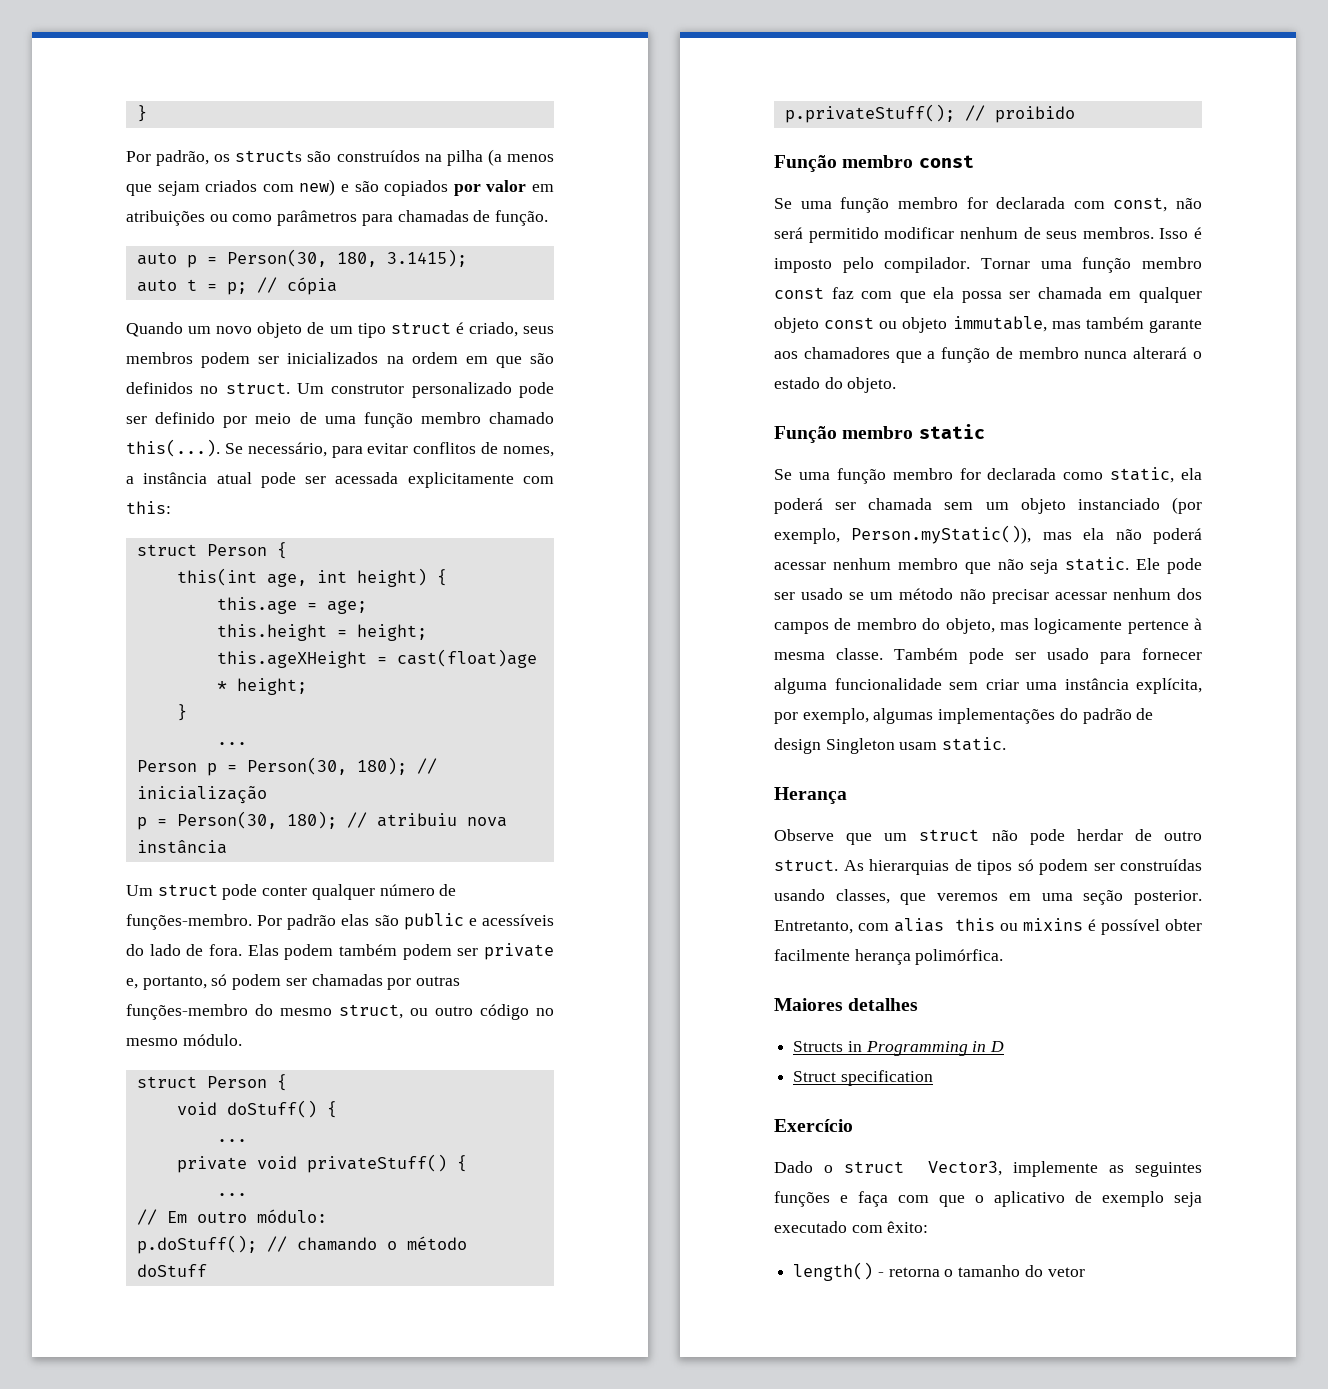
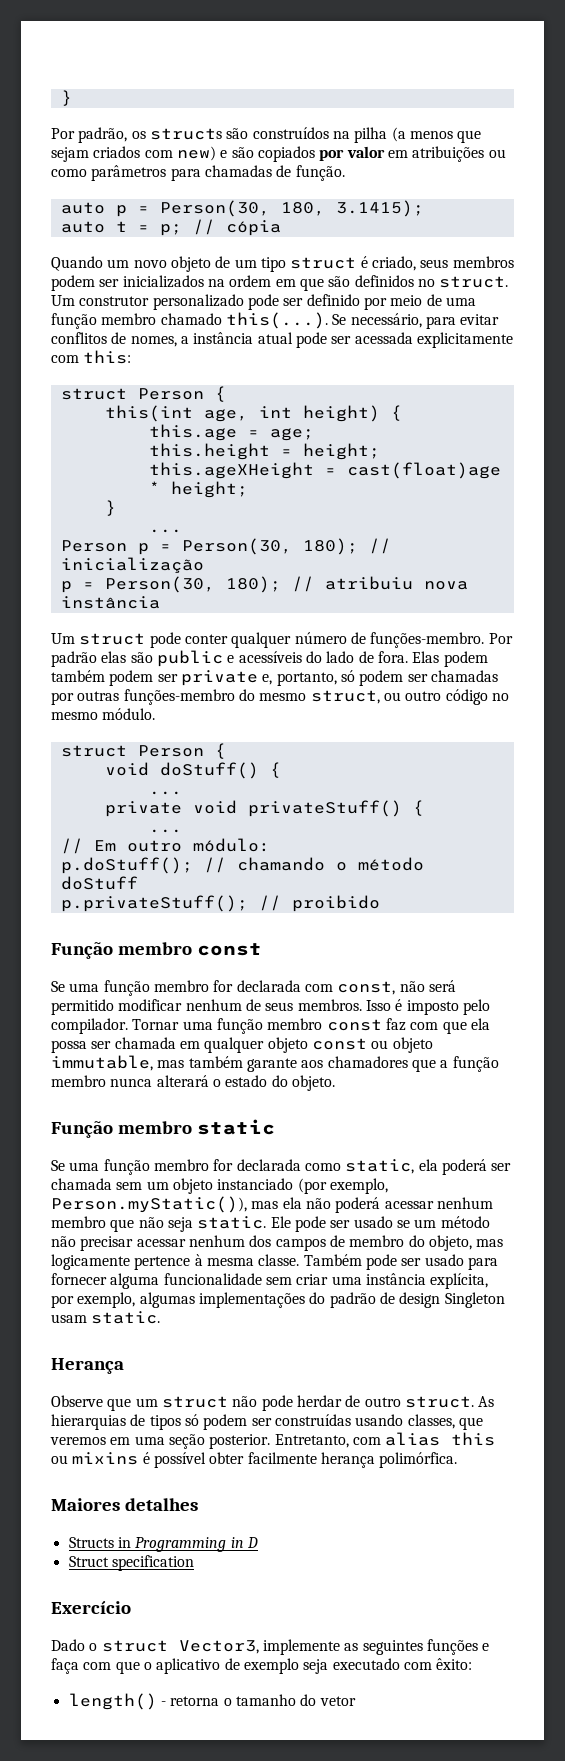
[995,347,1013,359] de -> (499, 1064) none

